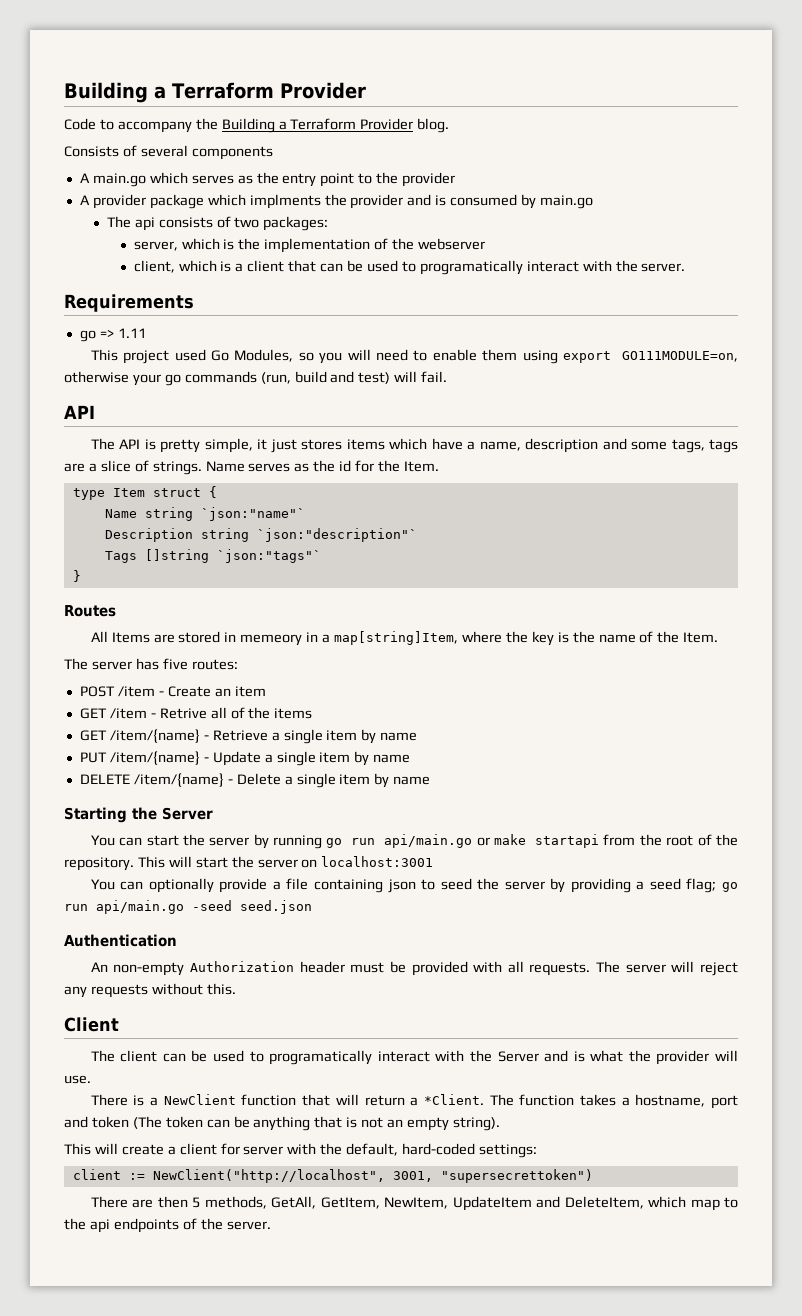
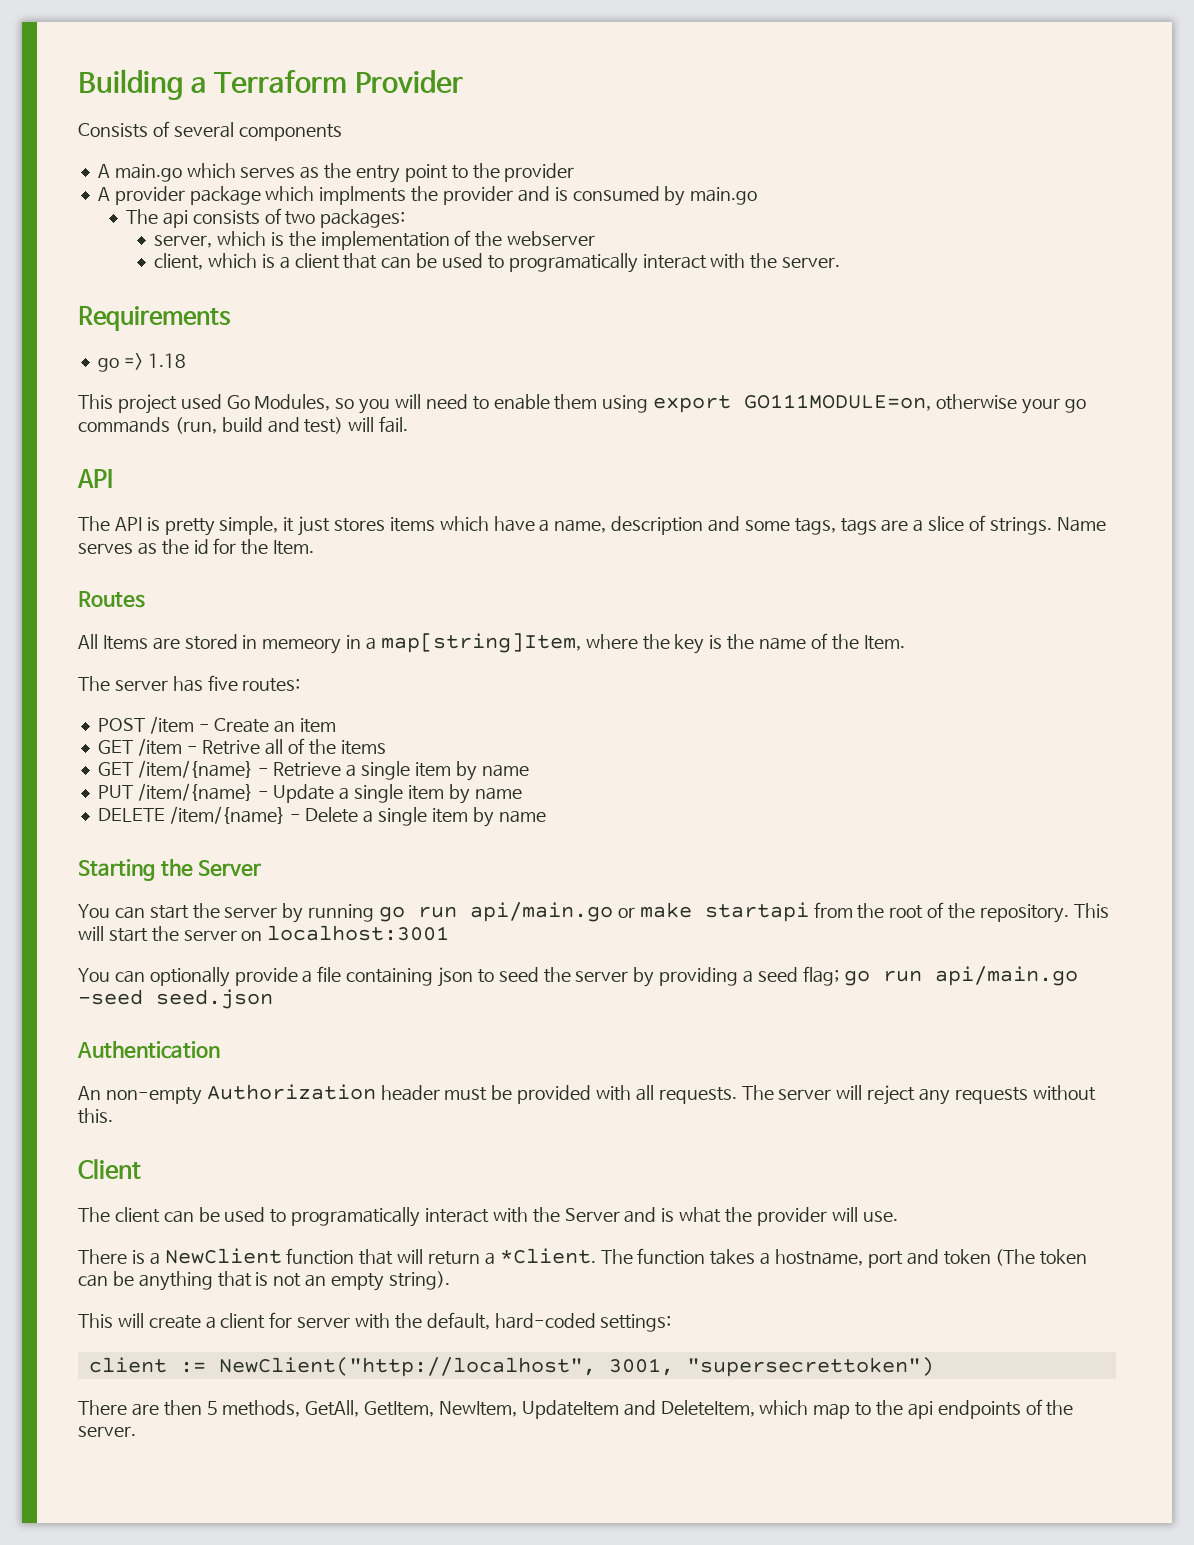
[64,82,366,103] [64,118,450,133] Building a Terraform Provider // Code to accompany the Building a Terraform Provider blog. -> [78,69,463,100] Building a Terraform Provider
[117,328,146,338] 1.11 -> [147,353,186,368] 1.18
[72,486,217,500] [104,507,305,521] [104,528,417,542] [104,549,321,563] [72,570,81,582] // type Item struct { // Name string `json:"name"` // Description string `json:"description"` // Tags []string `json:"tags"` // } -> (315, 547) none

